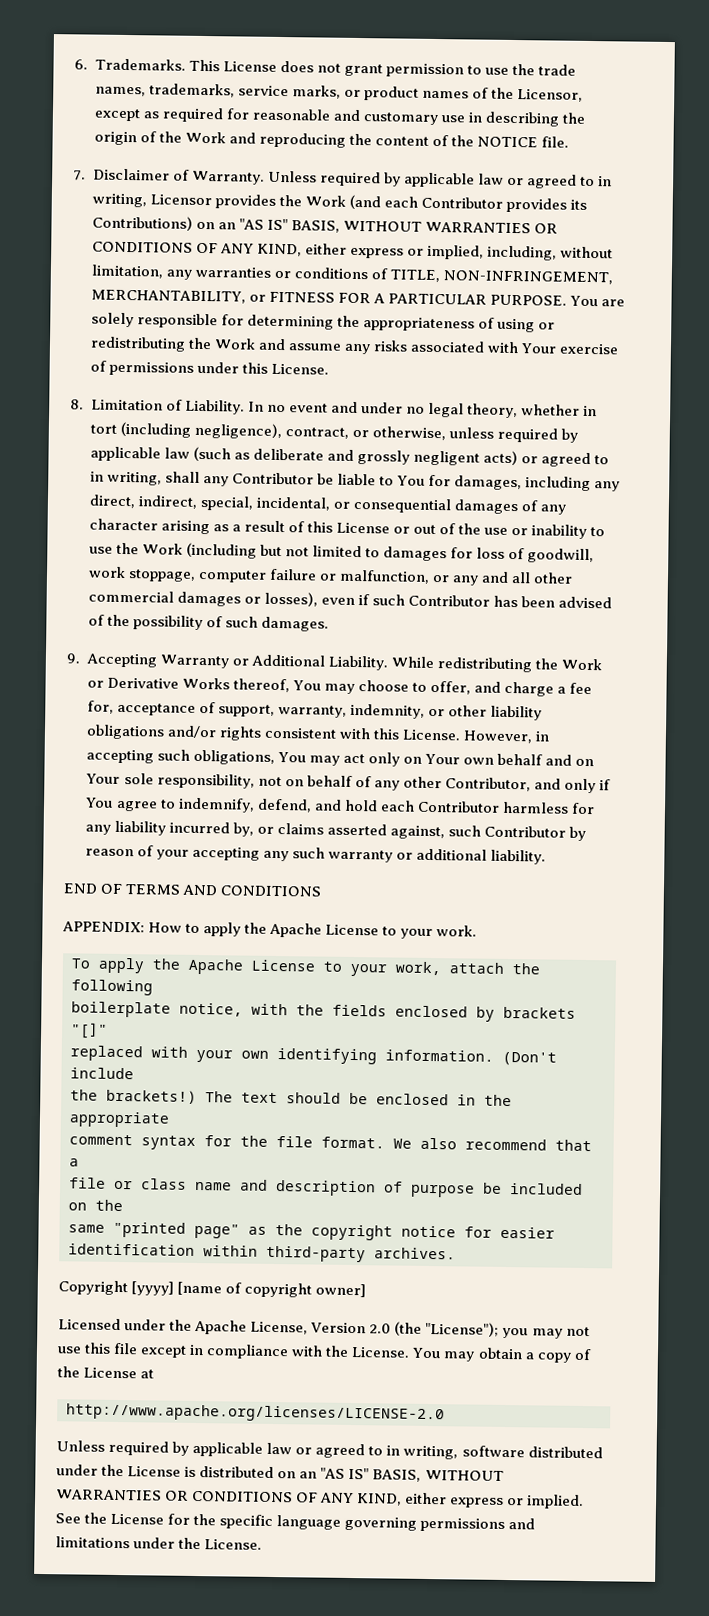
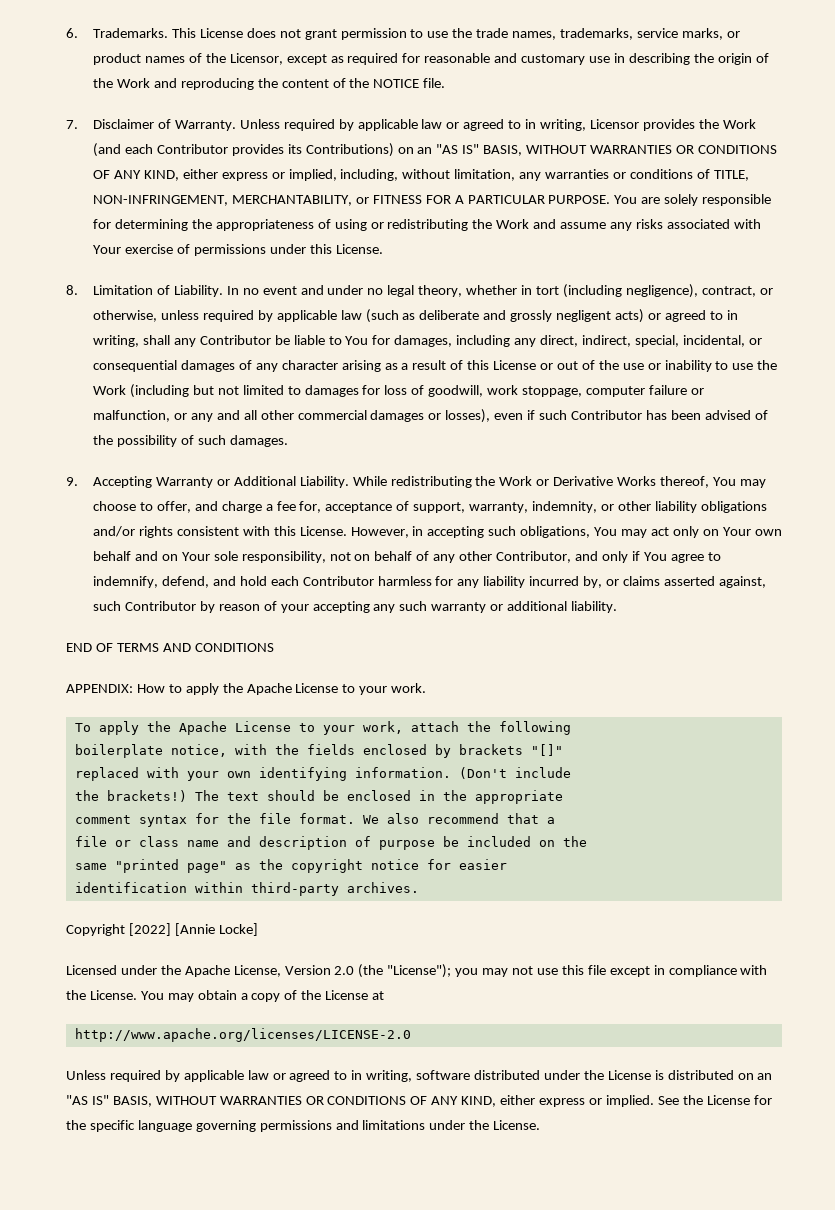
[131,1281,367,1298] [yyyy] [name of copyright owner] -> [128,923,258,936] [2022] [Annie Locke]

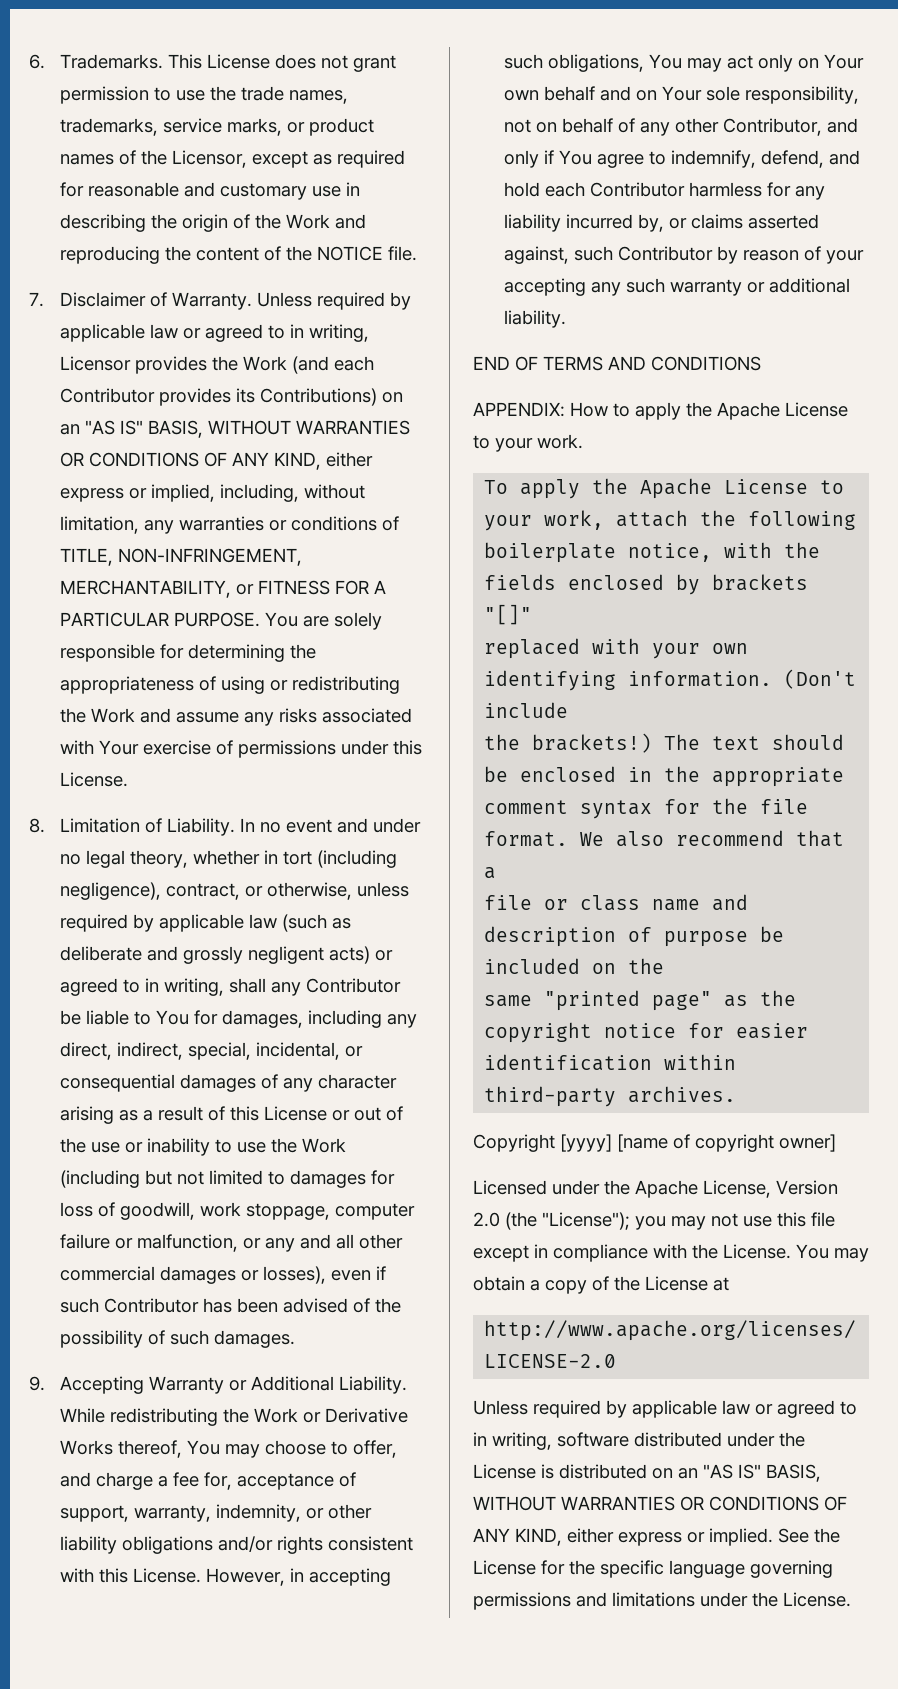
[128,923,258,936] [2022] [Annie Locke] -> [560,1134,836,1152] [yyyy] [name of copyright owner]

